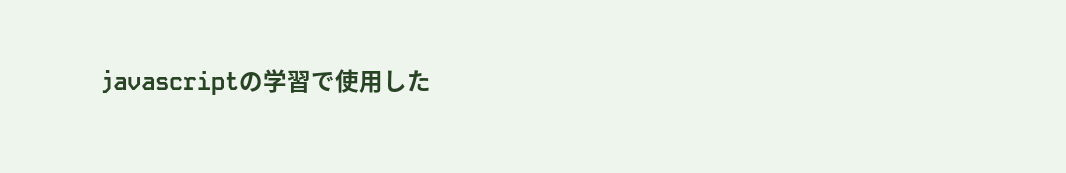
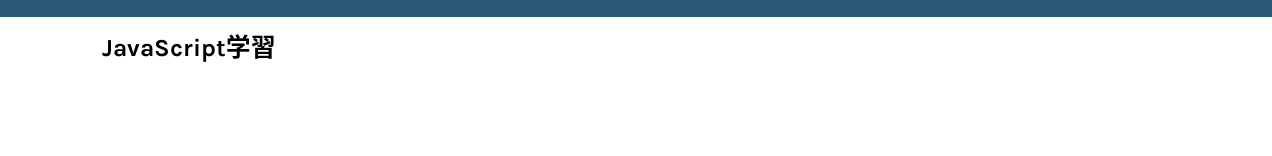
[99,69,431,95] javascriptの学習で使用した -> [102,34,276,62] JavaScript学習

